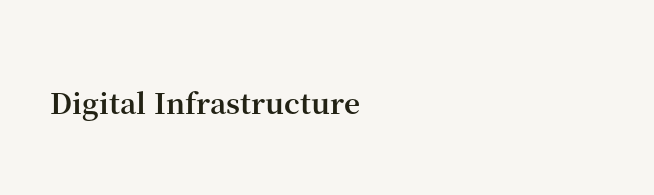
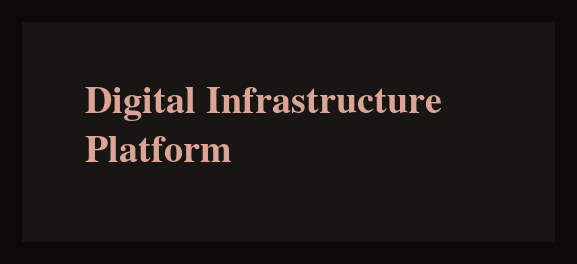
(360, 102) none -> [85,136,232,162] Platform

